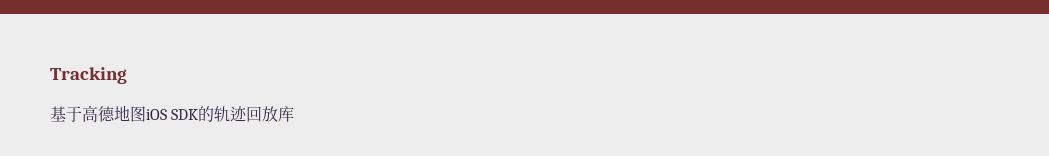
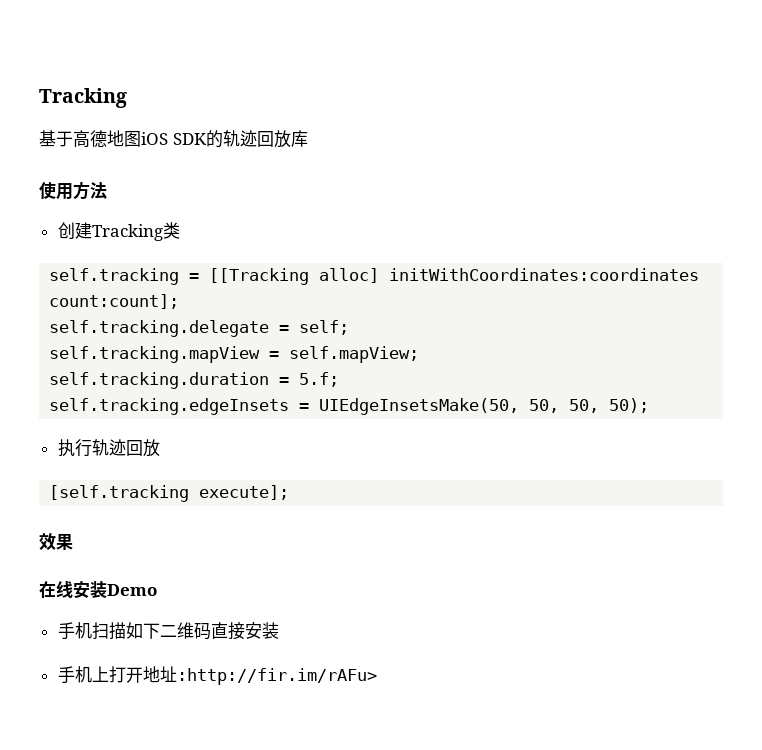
(295, 114) none -> [39,181,107,200] [57,222,180,241] [49,268,700,285] [49,294,180,309] [49,320,350,337] [49,346,420,363] [49,372,340,389] [49,398,650,415] [57,439,160,457] [49,485,290,502] [39,533,73,550] [39,581,157,598] [57,622,279,640] [57,666,377,685] // 使用方法 // 创建Tracking类 // self.tracking = [[Tracking alloc] initWithCoordinates:coordinates count:count]; // self.tracking.delegate = self; // self.tracking.mapView = self.mapView; // self.tracking.duration = 5.f; // self.tracking.edgeInsets = UIEdgeInsetsMake(50, 50, 50, 50); // 执行轨迹回放 // [self.tracking execute]; // 效果 // 在线安装Demo // 手机扫描如下二维码直接安装 // 手机上打开地址:http://fir.im/rAFu>

